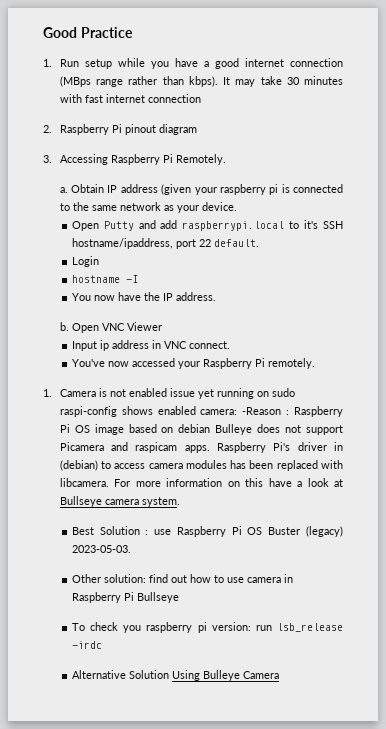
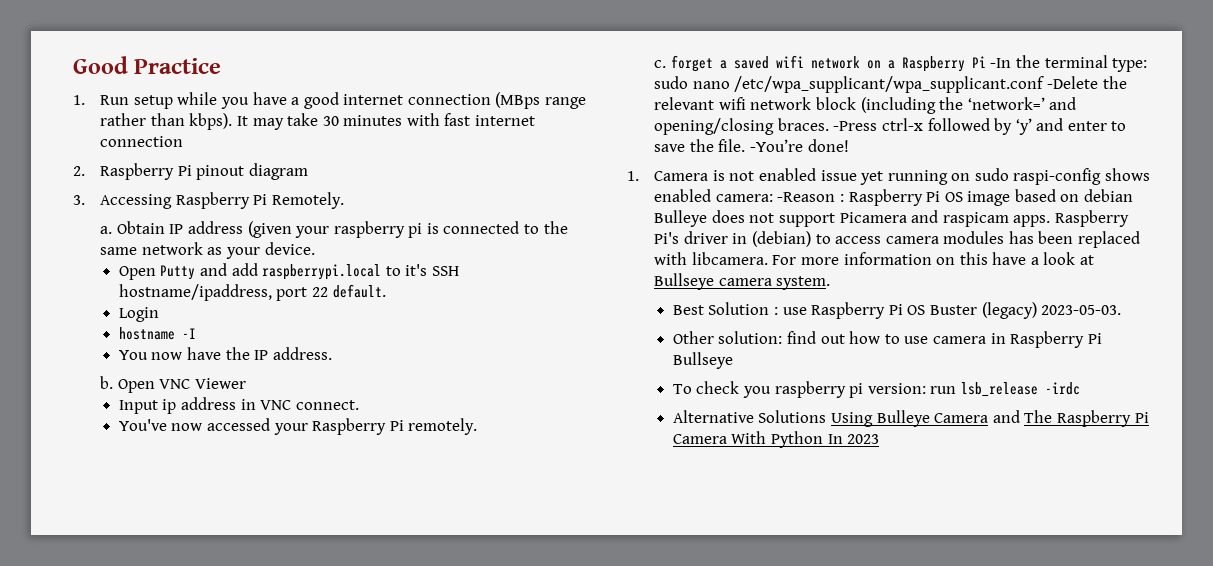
(315, 363) none -> [654,55,1148,72] [654,76,1127,93] [654,97,1077,114] [654,118,1127,135] [654,139,849,152] // c. forget a saved wifi network on a Raspberry Pi -In the terminal type: sudo nano /etc/wpa_supplicant/wpa_supplicant.conf -Delete the relevant wifi network block (including the ‘network=’ and opening/closing braces. -Press ctrl-x followed by ‘y’ and enter to save the file. -You’re done!
[128,670,169,679] Solution -> [758,410,827,423] Solutions
(279, 675) none -> [992,410,1149,427] [672,431,880,448] and The Raspberry Pi Camera With Python In 2023

